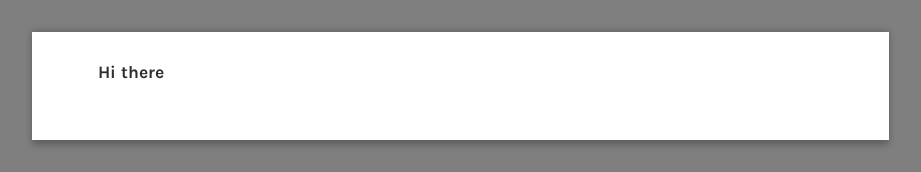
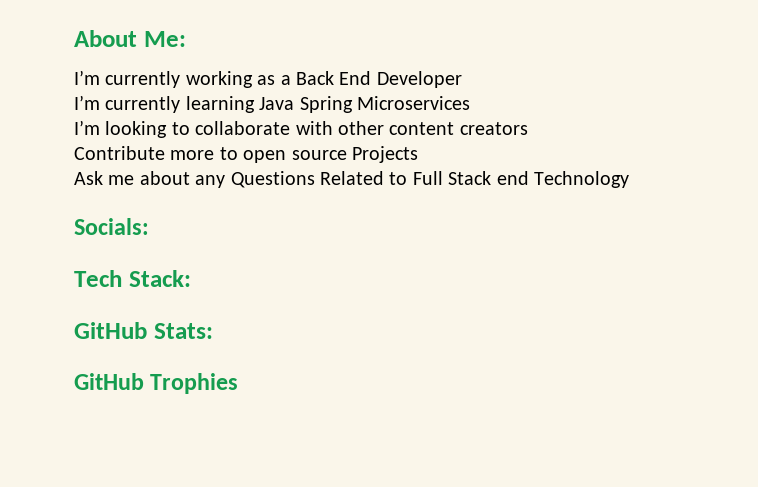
[98,65,164,79] Hi there -> [74,30,186,47] [74,70,462,88] [74,95,470,113] [74,120,528,138] [74,146,418,163] [74,171,629,188] [74,218,149,235] [74,270,191,287] [74,322,213,339] [74,373,239,394] About Me: // I’m currently working as a Back End Developer // I’m currently learning Java Spring Microservices // I’m looking to collaborate with other content creators // Contribute more to open source Projects // Ask me about any Questions Related to Full Stack end Technology // Socials: // Tech Stack: // GitHub Stats: // GitHub Trophies

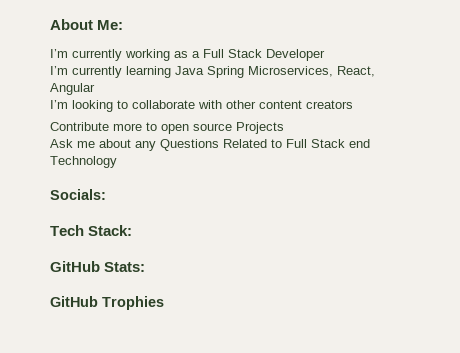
[296,71,372,85] Back End -> [203,49,262,58] Full Stack
[357,96,470,110] Microservices -> [248,66,375,77] [50,83,95,95] Microservices, React, Angular

